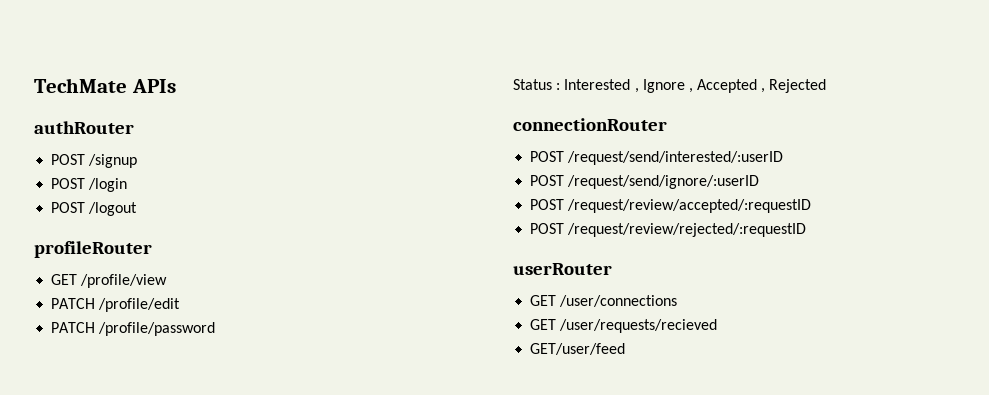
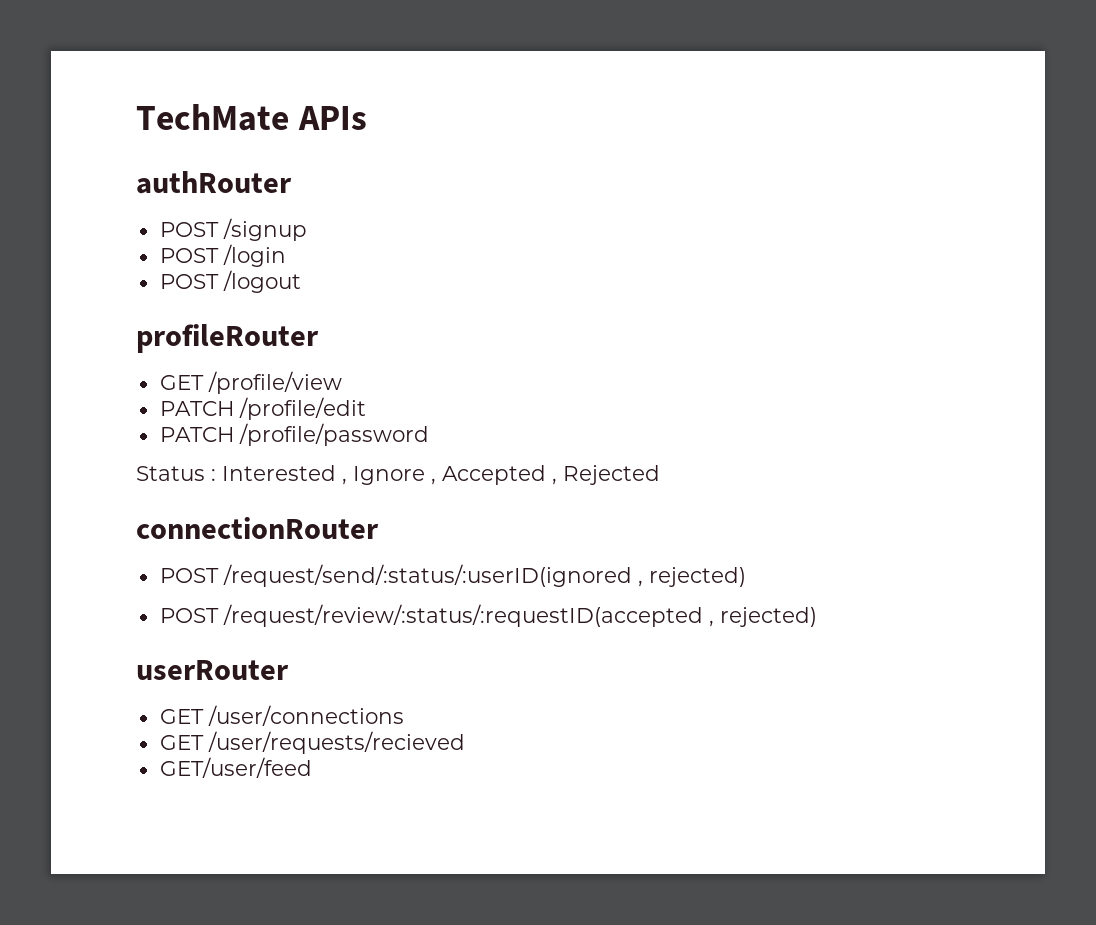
[567,151,784,165] [530,175,760,189] [530,199,812,213] [530,223,807,237] /request/send/interested/:userID // POST /request/send/ignore/:userID // POST /request/review/accepted/:requestID // POST /request/review/rejected/:requestID -> [222,564,746,587] [159,604,817,627] /request/send/:status/:userID(ignored , rejected) // POST /request/review/:status/:requestID(accepted , rejected)

